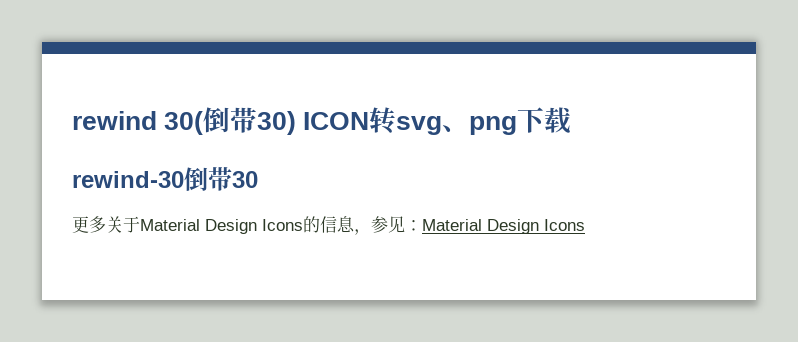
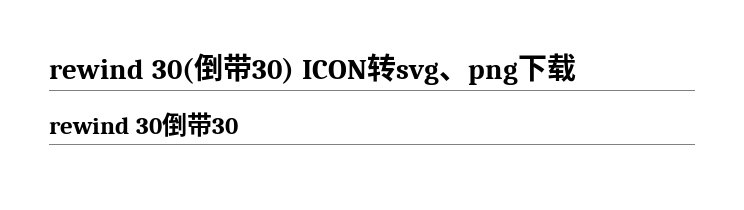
[72,171,184,188] rewind-30 -> [49,117,162,134] rewind 30
[72,216,585,235] // 更多关于Material Design Icons的信息，参见：Material Design Icons -> (238, 126) none

